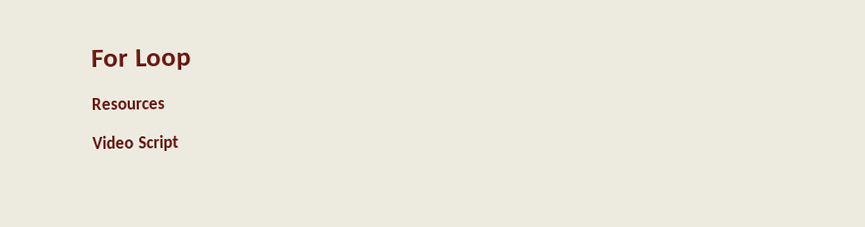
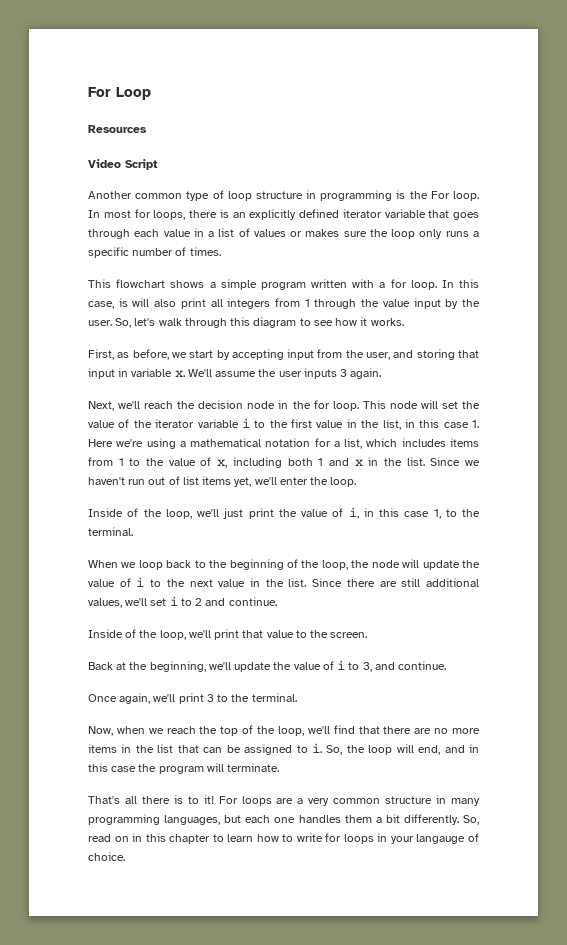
(179, 143) none -> [88,190,480,201] [88,209,479,220] [88,228,479,239] [88,247,221,258] [88,279,480,290] [88,298,481,309] [88,317,404,328] [88,349,480,360] [88,368,382,379] [88,400,480,411] [88,418,479,430] [88,438,479,449] [88,457,480,468] [88,476,357,487] [88,507,480,519] [88,527,133,536] [88,559,481,570] [88,577,480,587] [88,596,277,608] [88,629,368,640] [88,660,447,672] [88,693,297,704] [88,725,481,736] [88,743,479,755] [88,763,280,774] [88,795,480,806] [88,814,480,825] [88,833,480,844] [88,852,125,861] // Another common type of loop structure in programming is the For loop. In most for loops, there is an explicitly defined iterator variable that goes through each value in a list of values or makes sure the loop only runs a specific number of times. // This flowchart shows a simple program written with a for loop. In this case, is will also print all integers from 1 through the value input by the user. So, let's walk through this diagram to see how it works. // First, as before, we start by accepting input from the user, and storing that input in variable x. We'll assume the user inputs 3 again. // Next, we'll reach the decision node in the for loop. This node will set the value of the iterator variable i to the first value in the list, in this case 1. Here we're using a mathematical notation for a list, which includes items from 1 to the value of x, including both 1 and x in the list. Since we haven't run out of list items yet, we'll enter the loop. // Inside of the loop, we'll just print the value of i, in this case 1, to the terminal. // When we loop back to the beginning of the loop, the node will update the value of i to the next value in the list. Since there are still additional values, we'll set i to 2 and continue. // Inside of the loop, we'll print that value to the screen. // Back at the beginning, we'll update the value of i to 3, and continue. // Once again, we'll print 3 to the terminal. // Now, when we reach the top of the loop, we'll find that there are no more items in the list that can be assigned to i. So, the loop will end, and in this case the program will terminate. // That's all there is to it! For loops are a very common structure in many programming languages, but each one handles them a bit differently. So, read on in this chapter to learn how to write for loops in your langauge of choice.

